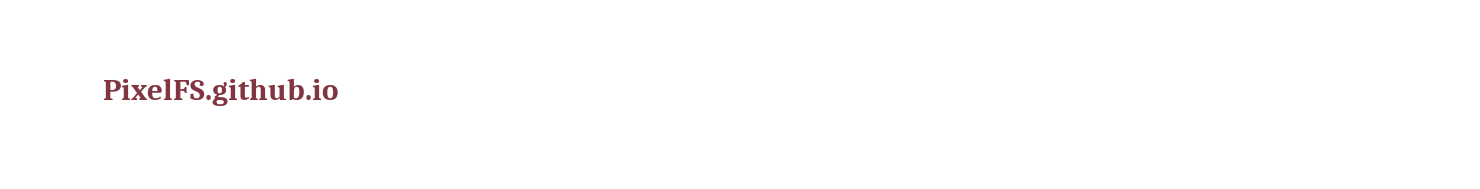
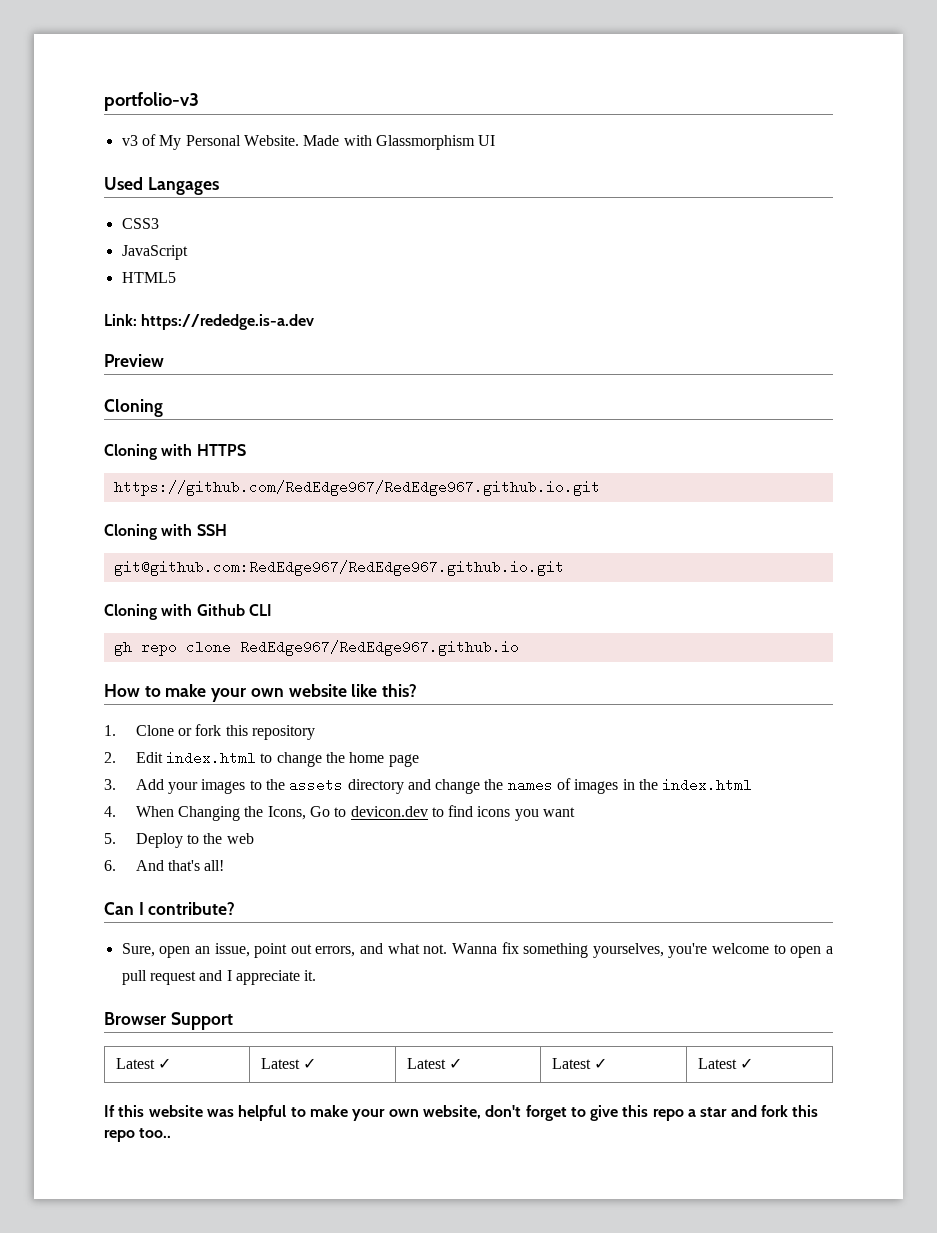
[103,78,338,106] PixelFS.github.io -> [104,92,199,111] [121,134,496,150] [104,177,219,195] [121,218,159,229] [121,245,188,260] [121,272,176,283] [104,314,315,330] [104,354,164,367] [104,399,163,417] [104,444,246,460] [113,480,600,496] [104,524,227,540] [113,560,564,576] [104,604,272,620] [113,640,519,656] [104,684,418,702] [104,724,315,740] [104,751,419,767] [104,778,753,794] [104,805,576,821] [104,833,254,848] [104,860,225,871] [104,902,236,915] [121,942,833,958] [121,970,317,985] [104,1012,233,1030] [115,1058,172,1069] [260,1058,317,1069] [406,1058,463,1069] [551,1058,608,1069] [697,1058,754,1069] [104,1105,819,1121] [104,1128,172,1142] portfolio-v3 // v3 of My Personal Website. Made with Glassmorphism UI // Used Langages // CSS3 // JavaScript // HTML5 // Link: https://rededge.is-a.dev // Preview // Cloning // Cloning with HTTPS // https://github.com/RedEdge967/RedEdge967.github.io.git // Cloning with SSH // git@github.com:RedEdge967/RedEdge967.github.io.git // Cloning with Github CLI // gh repo clone RedEdge967/RedEdge967.github.io // How to make your own website like this? // 1. Clone or fork this repository // 2. Edit index.html to change the home page // 3. Add your images to the assets directory and change the names of images in the index.html // 4. When Changing the Icons, Go to devicon.dev to find icons you want // 5. Deploy to the web // 6. And that's all! // Can I contribute? // Sure, open an issue, point out errors, and what not. Wanna fix something yourselves, you're welcome to open a pull request and I appreciate it. // Browser Support // Latest ✓ | Latest ✓ | Latest ✓ | Latest ✓ | Latest ✓ // If this website was helpful to make your own website, don't forget to give this repo a star and fork this repo too..

